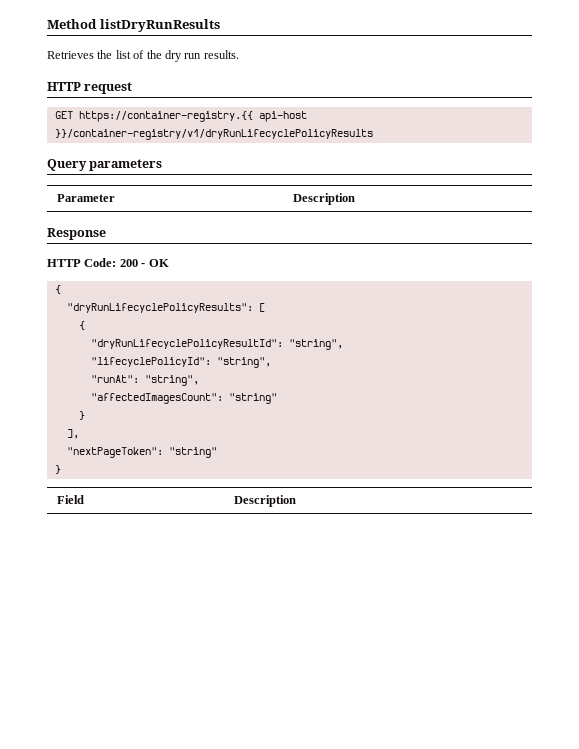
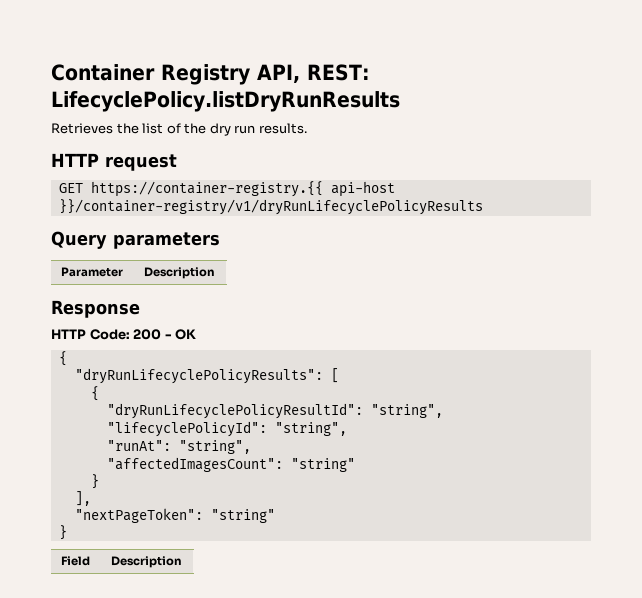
[47,19,220,32] Method listDryRunResults -> [51,64,370,85] [51,91,400,112] Container Registry API, REST: LifecyclePolicy.listDryRunResults

